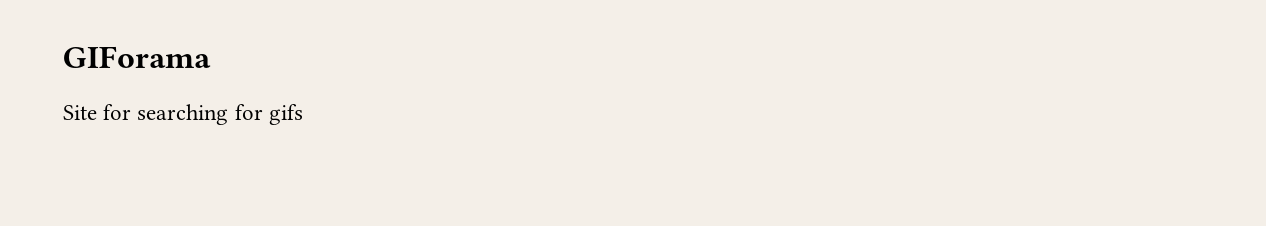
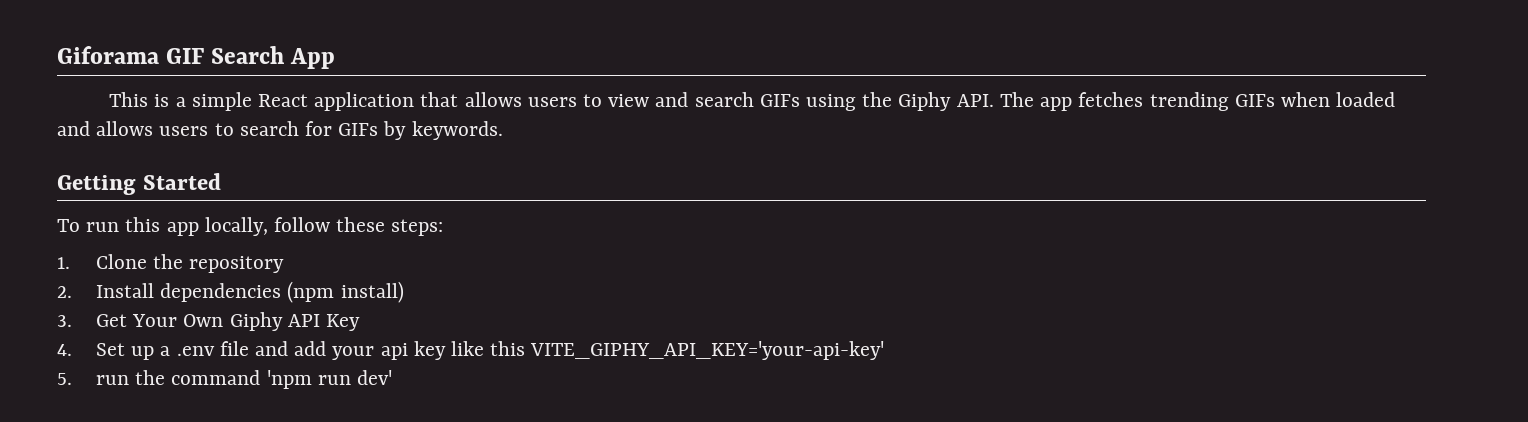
[63,46,211,68] [63,104,303,125] GIForama // Site for searching for gifs -> [57,46,336,69] [109,92,1396,111] [57,121,503,140] [57,173,221,195] [57,217,444,236] [57,254,285,273] [57,281,404,303] [57,312,360,331] [57,341,885,360] [57,370,392,389] Giforama GIF Search App // This is a simple React application that allows users to view and search GIFs using the Giphy API. The app fetches trending GIFs when loaded and allows users to search for GIFs by keywords. // Getting Started // To run this app locally, follow these steps: // 1. Clone the repository // 2. Install dependencies (npm install) // 3. Get Your Own Giphy API Key // 4. Set up a .env file and add your api key like this VITE_GIPHY_API_KEY='your-api-key' // 5. run the command 'npm run dev'

